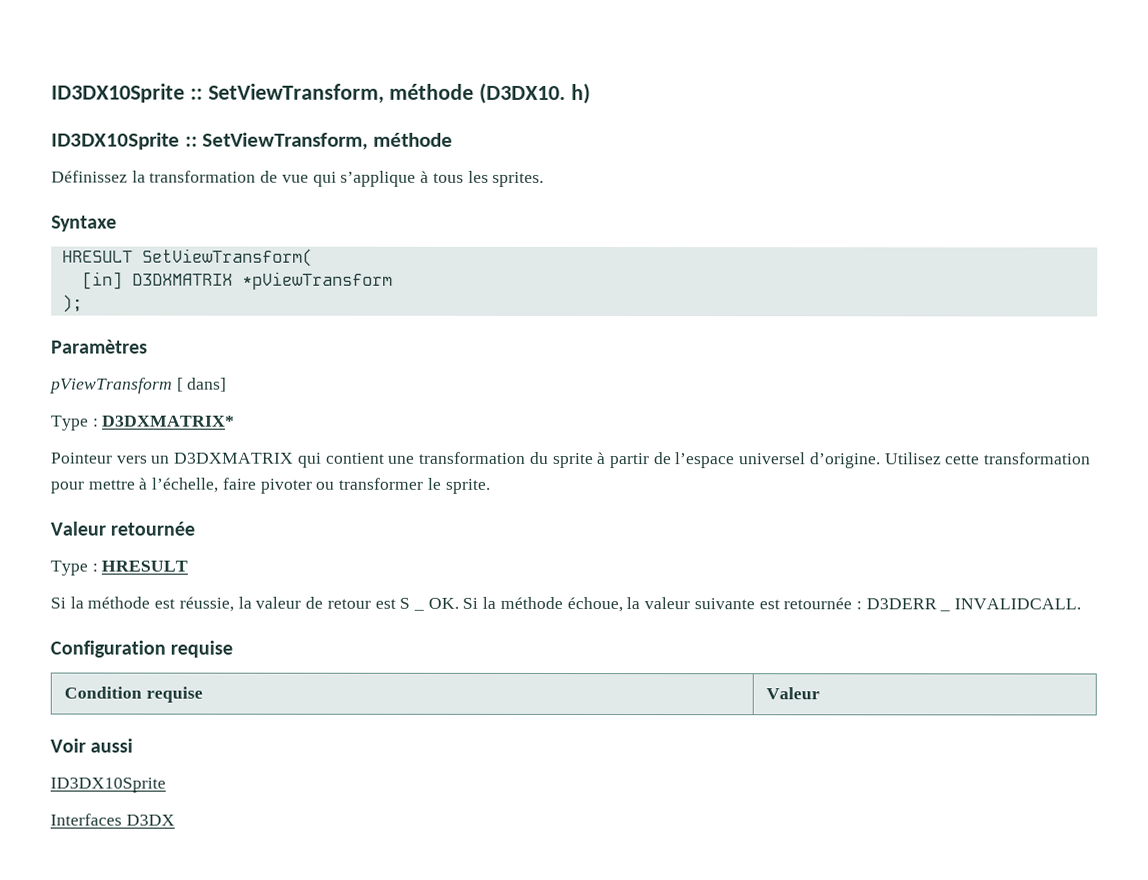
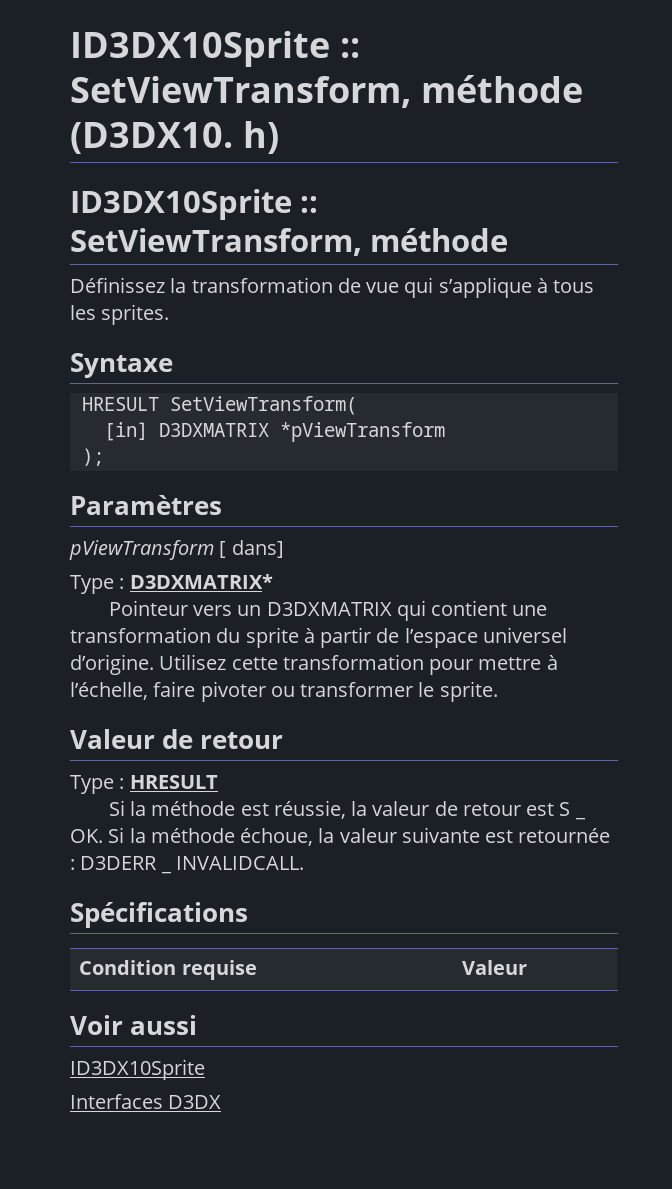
[110,521,196,536] retournée -> [162,729,284,749] de retour
[50,640,234,658] Configuration requise -> [70,902,248,928] Spécifications

